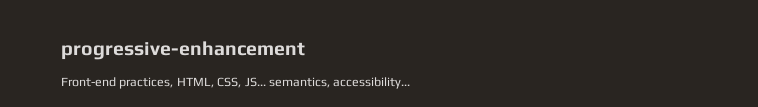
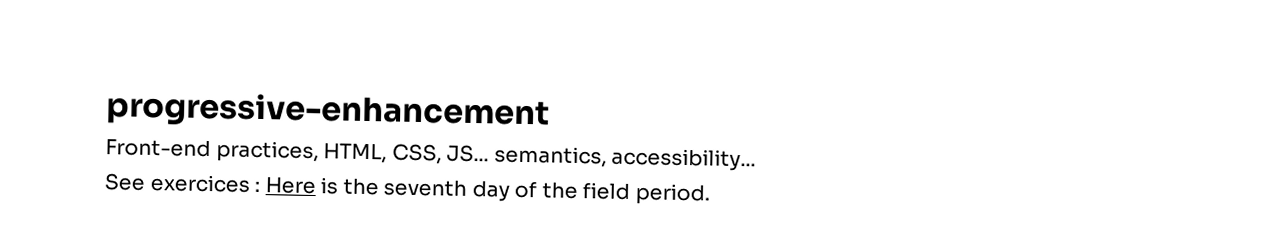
(411, 83) none -> [104,173,710,206] // See exercices : Here is the seventh day of the field period.

